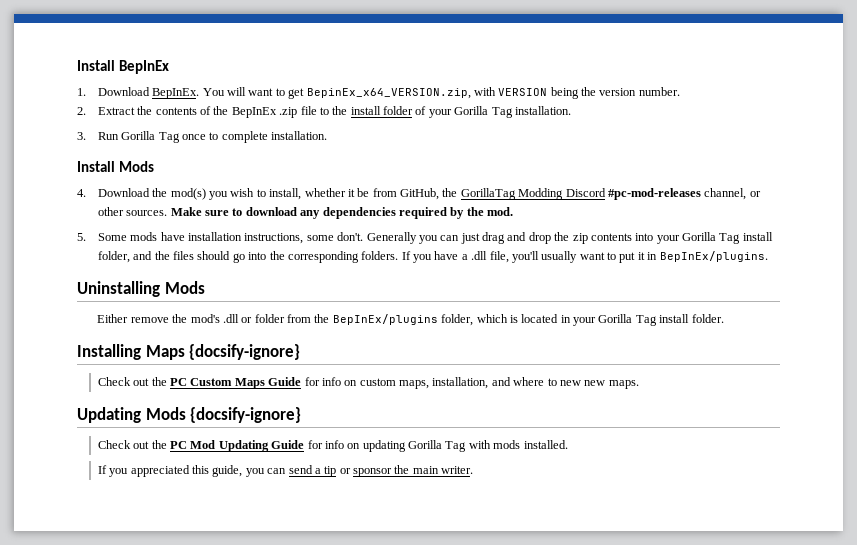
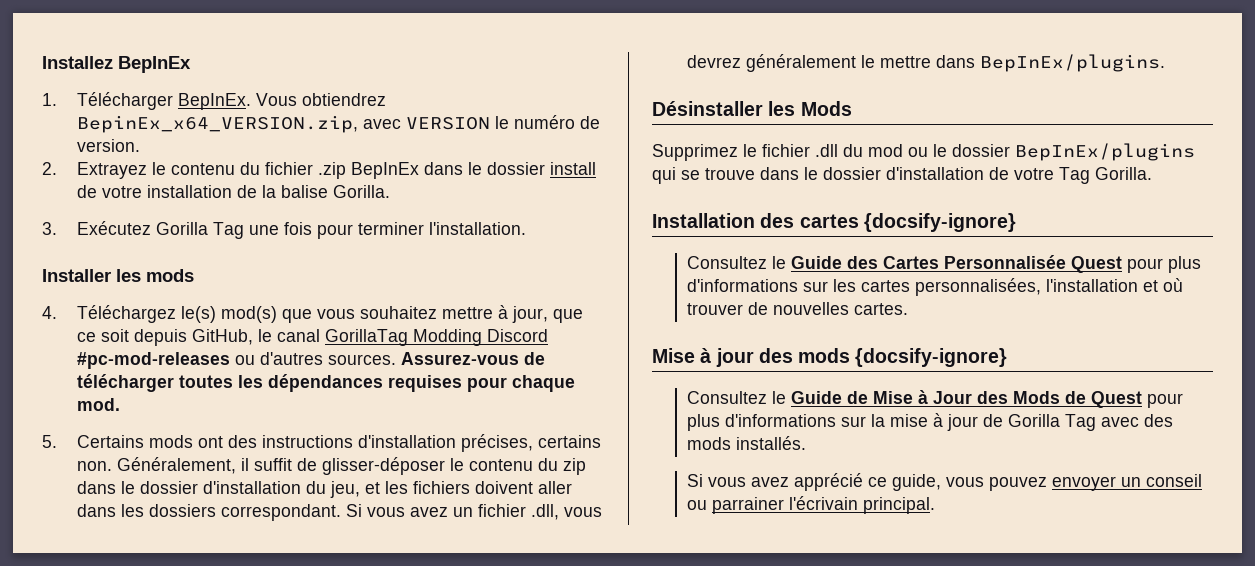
[77,60,115,71] Install -> [42,56,113,69] Installez
[97,87,680,99] [77,106,571,118] [77,131,328,143] [77,161,154,172] [77,188,761,200] [97,207,514,219] [77,232,773,244] [97,251,768,263] [77,281,205,297] [97,314,724,326] [77,344,301,360] [97,377,639,389] [77,407,302,423] [97,440,568,452] [97,465,474,477] Download BepInEx. You will want to get BepinEx_x64_VERSION.zip, with VERSION being the version number. // 2. Extract the contents of the BepInEx .zip file to the install folder of your Gorilla Tag installation. // 3. Run Gorilla Tag once to complete installation. // Install Mods // 4. Download the mod(s) you wish to install, whether it be from GitHub, the GorillaTag Modding Discord #pc-mod-releases channel, or other sources. Make sure to download any dependencies required by the mod. // 5. Some mods have installation instructions, some don't. Generally you can just drag and drop the zip contents into your Gorilla Tag install folder, and the files should go into the corresponding folders. If you have a .dll file, you'll usually want to put it in BepInEx/plugins. // Uninstalling Mods // Either remove the mod's .dll or folder from the BepInEx/plugins folder, which is located in your Gorilla Tag install folder. // Installing Maps {docsify-ignore} // Check out the PC Custom Maps Guide for info on custom maps, installation, and where to new new maps. // Updating Mods {docsify-ignore} // Check out the PC Mod Updating Guide for info on updating Gorilla Tag with mods installed. // If you appreciated this guide, you can send a tip or sponsor the main writer. -> [76,92,386,110] [76,115,600,133] [76,139,140,152] [42,162,596,179] [76,185,390,198] [42,221,526,239] [42,269,194,282] [42,305,583,323] [76,329,548,346] [76,352,545,369] [76,374,575,392] [76,398,120,411] [42,434,601,452] [76,457,586,475] [76,481,572,498] [76,504,602,521] [686,54,1165,72] [652,101,852,116] [652,143,1195,161] [652,167,1152,184] [652,213,1016,232] [686,255,1201,273] [686,278,1183,296] [686,302,908,315] [652,348,1008,367] [686,390,1183,408] [686,413,1173,431] [686,436,806,450] [686,473,1202,491] [686,496,935,514] Télécharger BepInEx. Vous obtiendrez BepinEx_x64_VERSION.zip, avec VERSION le numéro de version. // 2. Extrayez le contenu du fichier .zip BepInEx dans le dossier install de votre installation de la balise Gorilla. // 3. Exécutez Gorilla Tag une fois pour terminer l'installation. // Installer les mods // 4. Téléchargez le(s) mod(s) que vous souhaitez mettre à jour, que ce soit depuis GitHub, le canal GorillaTag Modding Discord #pc-mod-releases ou d'autres sources. Assurez-vous de télécharger toutes les dépendances requises pour chaque mod. // 5. Certains mods ont des instructions d'installation précises, certains non. Généralement, il suffit de glisser-déposer le contenu du zip dans le dossier d'installation du jeu, et les fichiers doivent aller dans les dossiers correspondant. Si vous avez un fichier .dll, vous devrez généralement le mettre dans BepInEx/plugins. // Désinstaller les Mods // Supprimez le fichier .dll du mod ou le dossier BepInEx/plugins qui se trouve dans le dossier d'installation de votre Tag Gorilla. // Installation des cartes {docsify-ignore} // Consultez le Guide des Cartes Personnalisée Quest pour plus d'informations sur les cartes personnalisées, l'installation et où trouver de nouvelles cartes. // Mise à jour des mods {docsify-ignore} // Consultez le Guide de Mise à Jour des Mods de Quest pour plus d'informations sur la mise à jour de Gorilla Tag avec des mods installés. // Si vous avez apprécié ce guide, vous pouvez envoyer un conseil ou parrainer l'écrivain principal.

